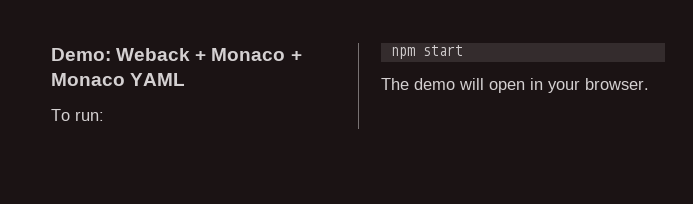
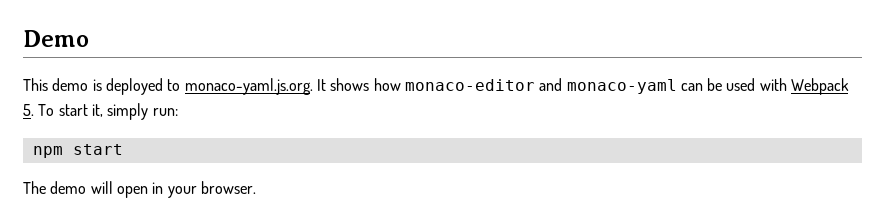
[51,48,302,61] [51,73,186,86] [51,109,70,121] Demo: Weback + Monaco + Monaco YAML // To -> [23,30,89,47] [23,78,850,95] [23,103,149,120] Demo // This demo is deployed to monaco-yaml.js.org. It shows how monaco-editor and monaco-yaml can be used with Webpack 5. To start it, simply

